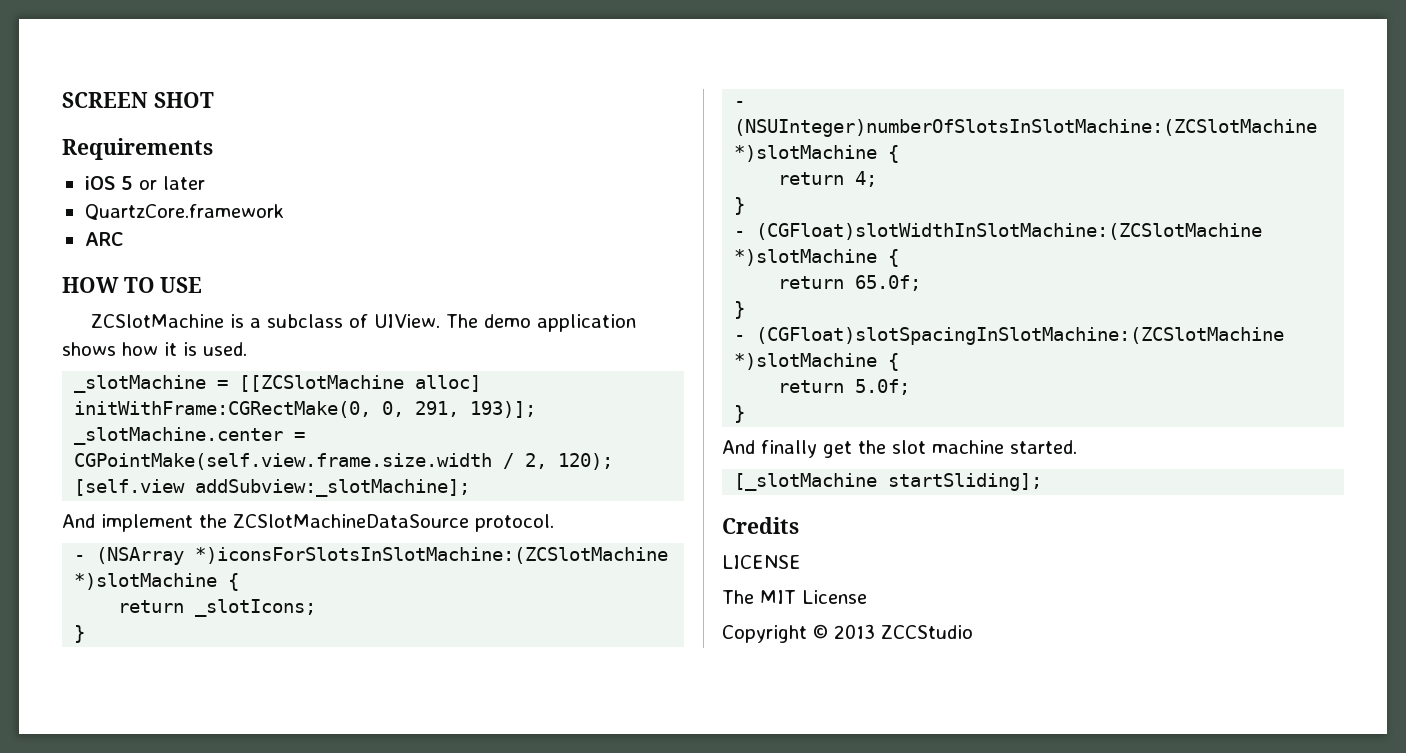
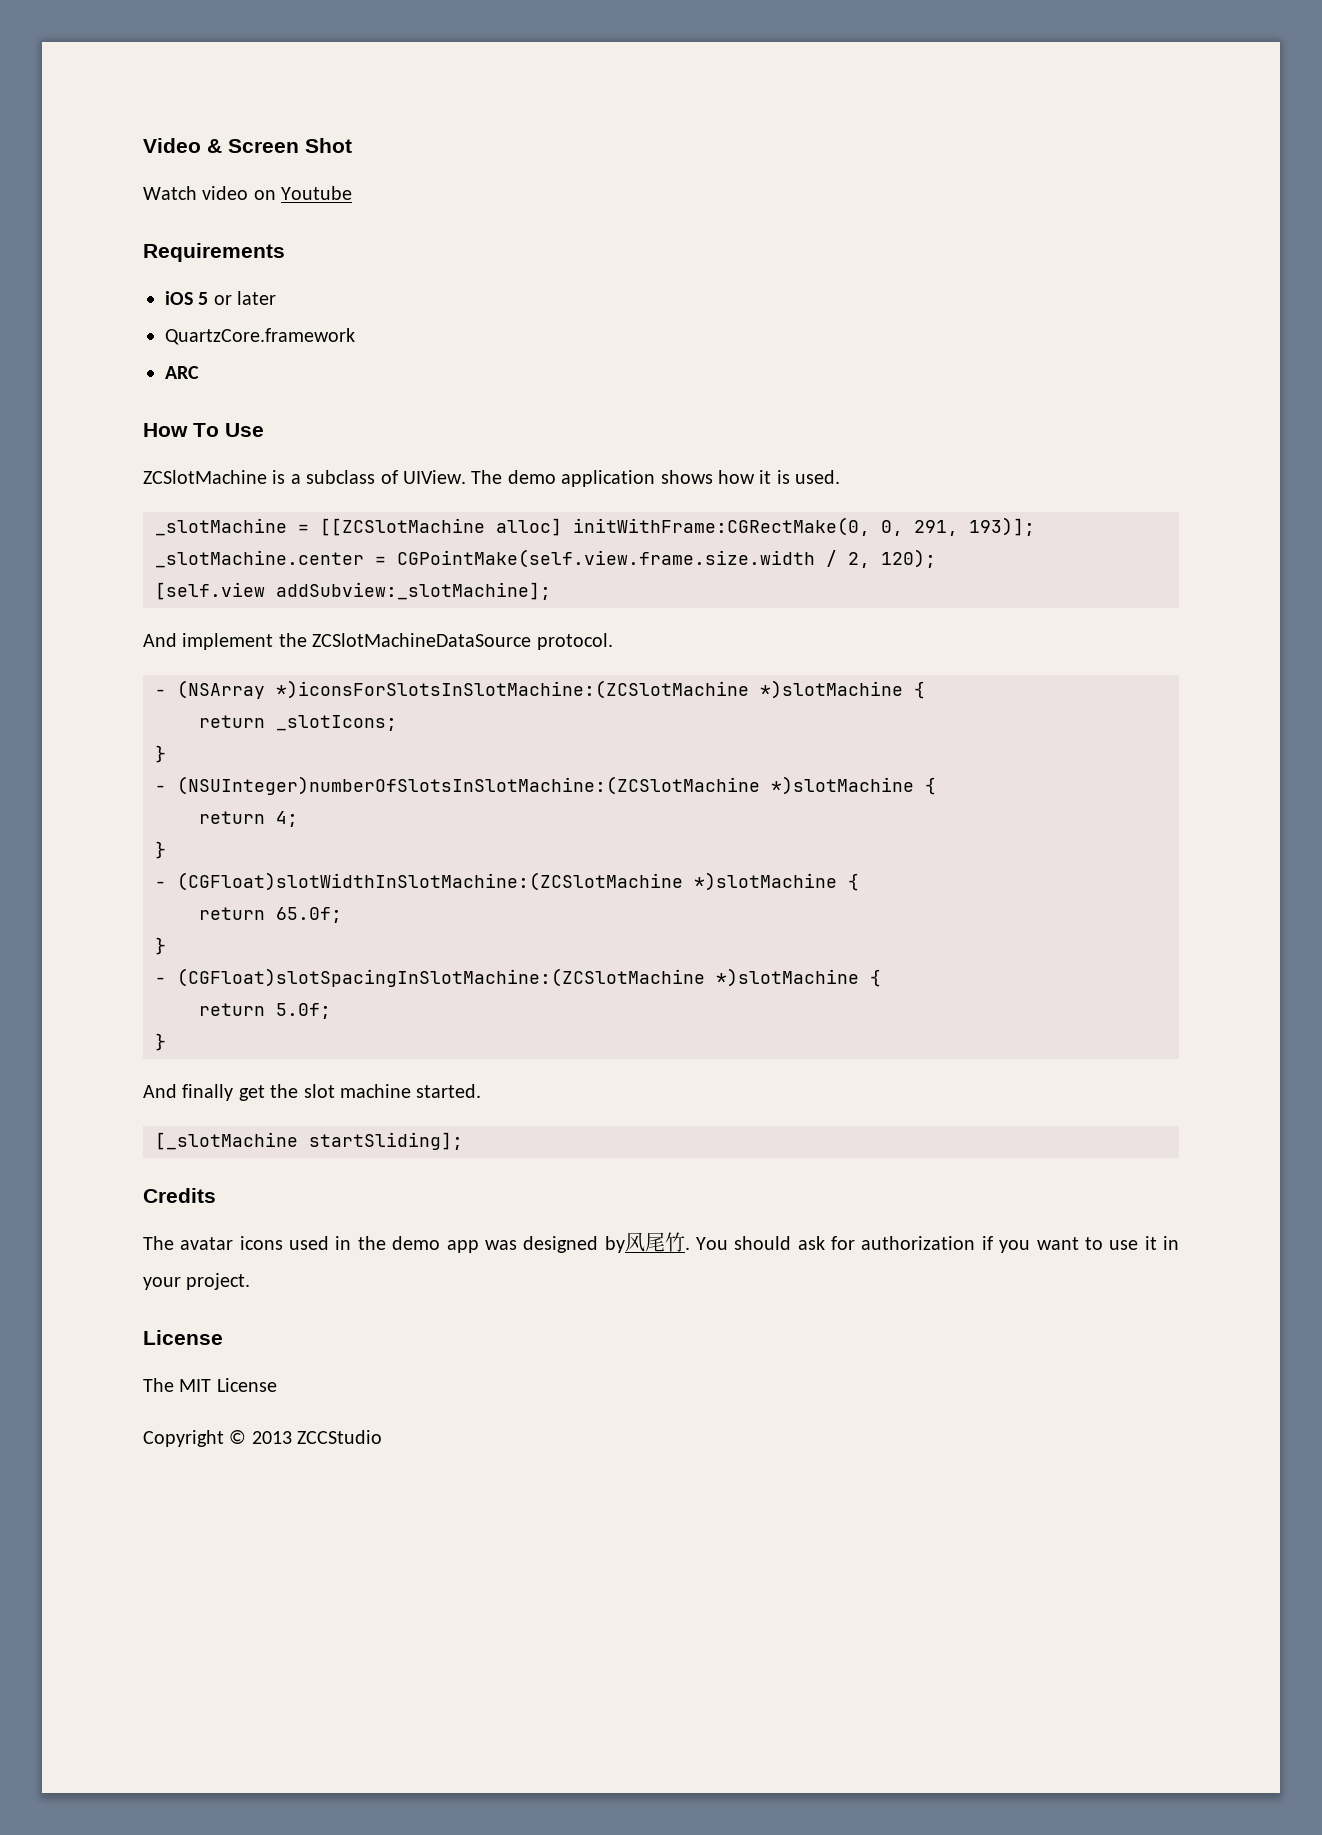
[62,92,214,108] SCREEN SHOT -> [143,138,352,153] [143,186,353,200] Video & Screen Shot // Watch video on Youtube
[62,277,203,293] HOW TO USE -> [143,423,264,437] How To Use
[722,555,801,569] LICENSE -> [143,1232,1180,1253] [143,1273,251,1290] [143,1330,223,1345] The avatar icons used in the demo app was designed by风尾竹. You should ask for authorization if you want to use it in your project. // License

